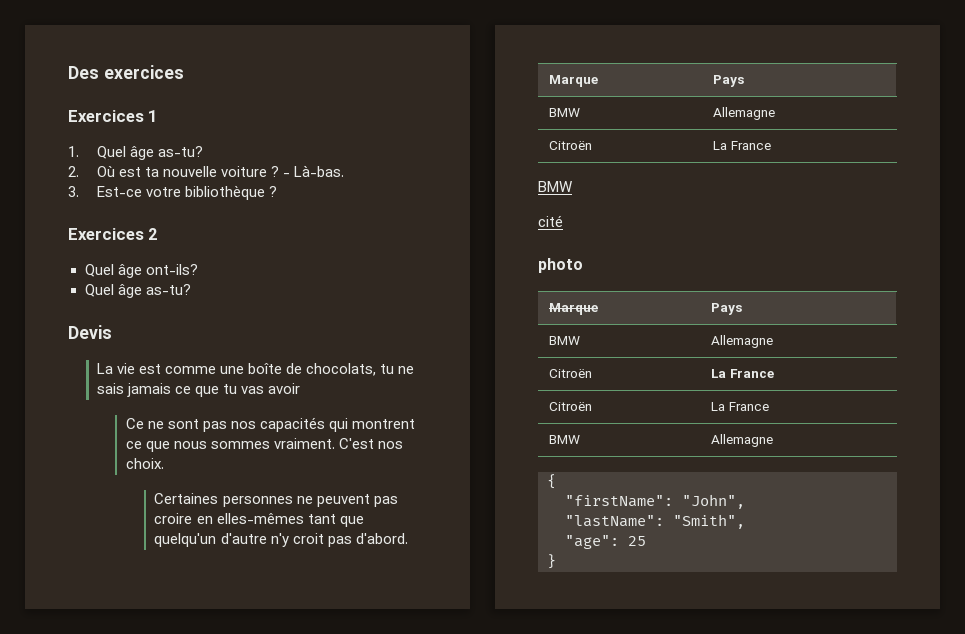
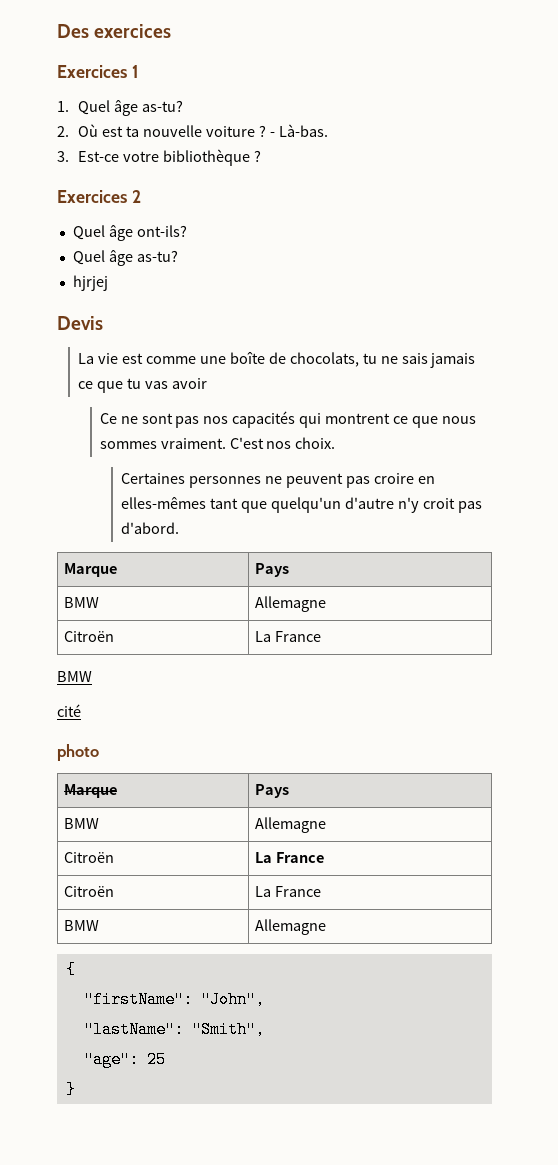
(191, 289) none -> [72,275,108,291] // hjrjej

